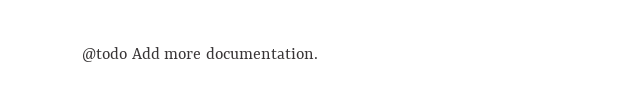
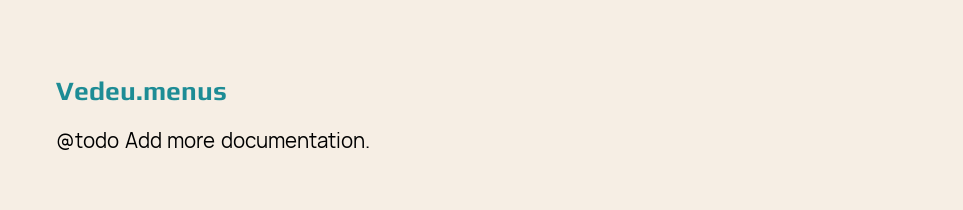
(82, 54) none -> [56,81,227,101] Vedeu.menus //

